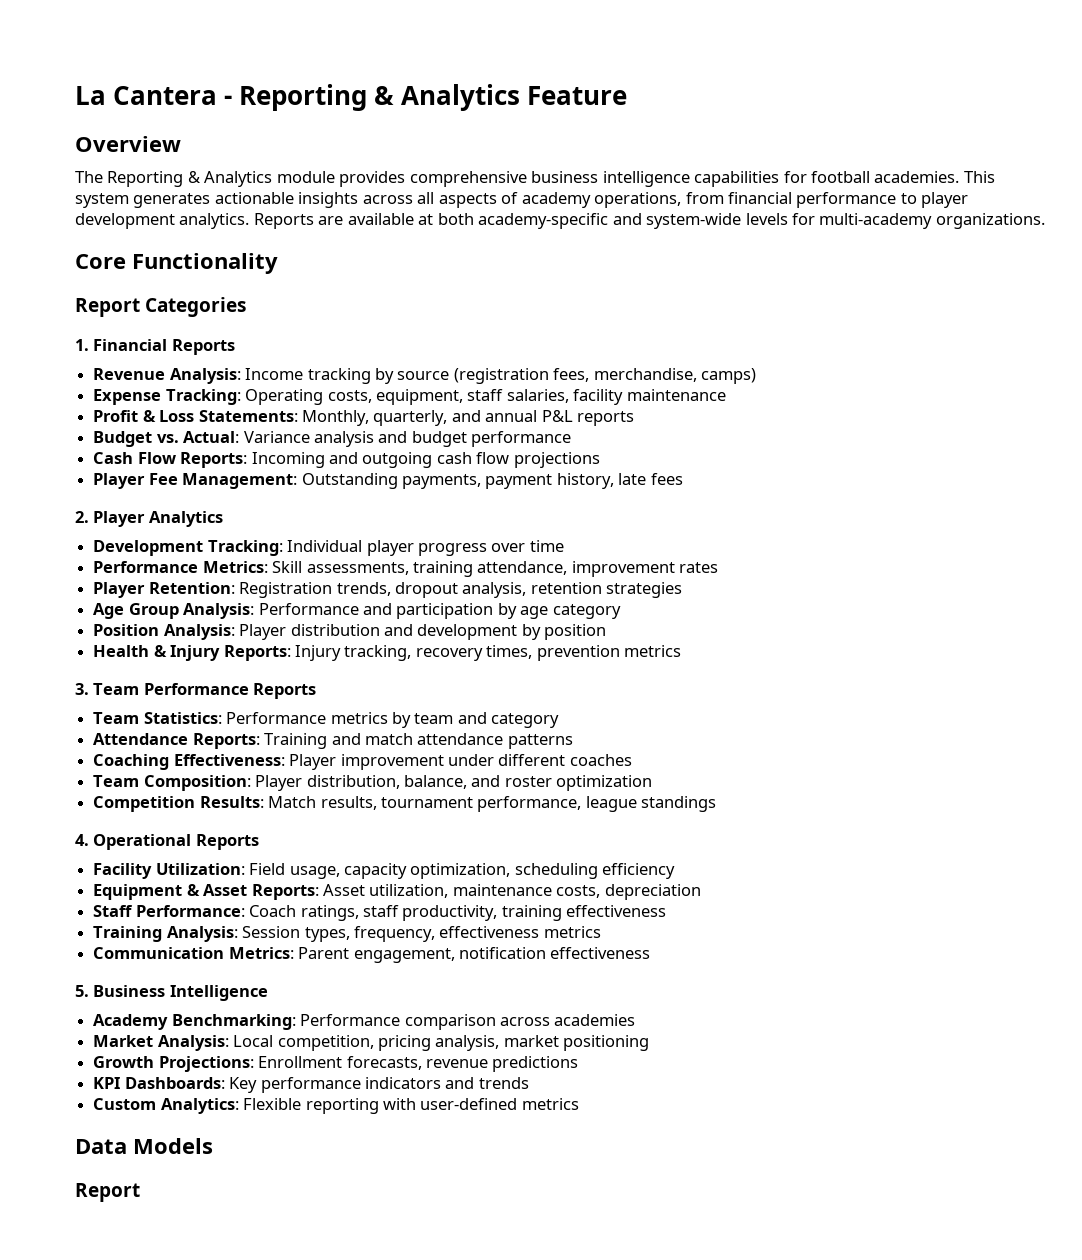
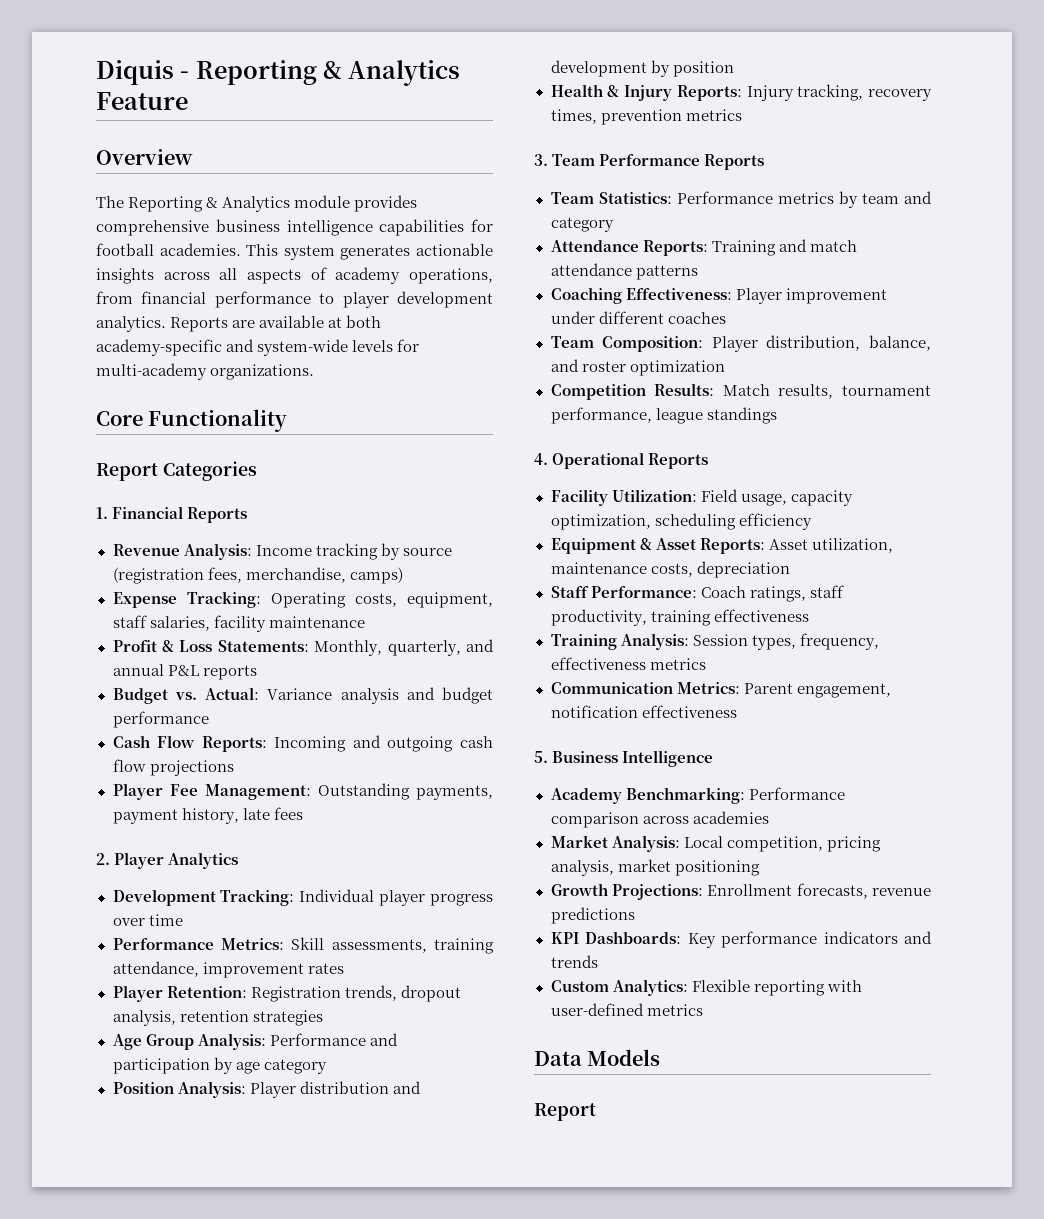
[75,86,218,105] La Cantera -> [96,60,174,85] Diquis

